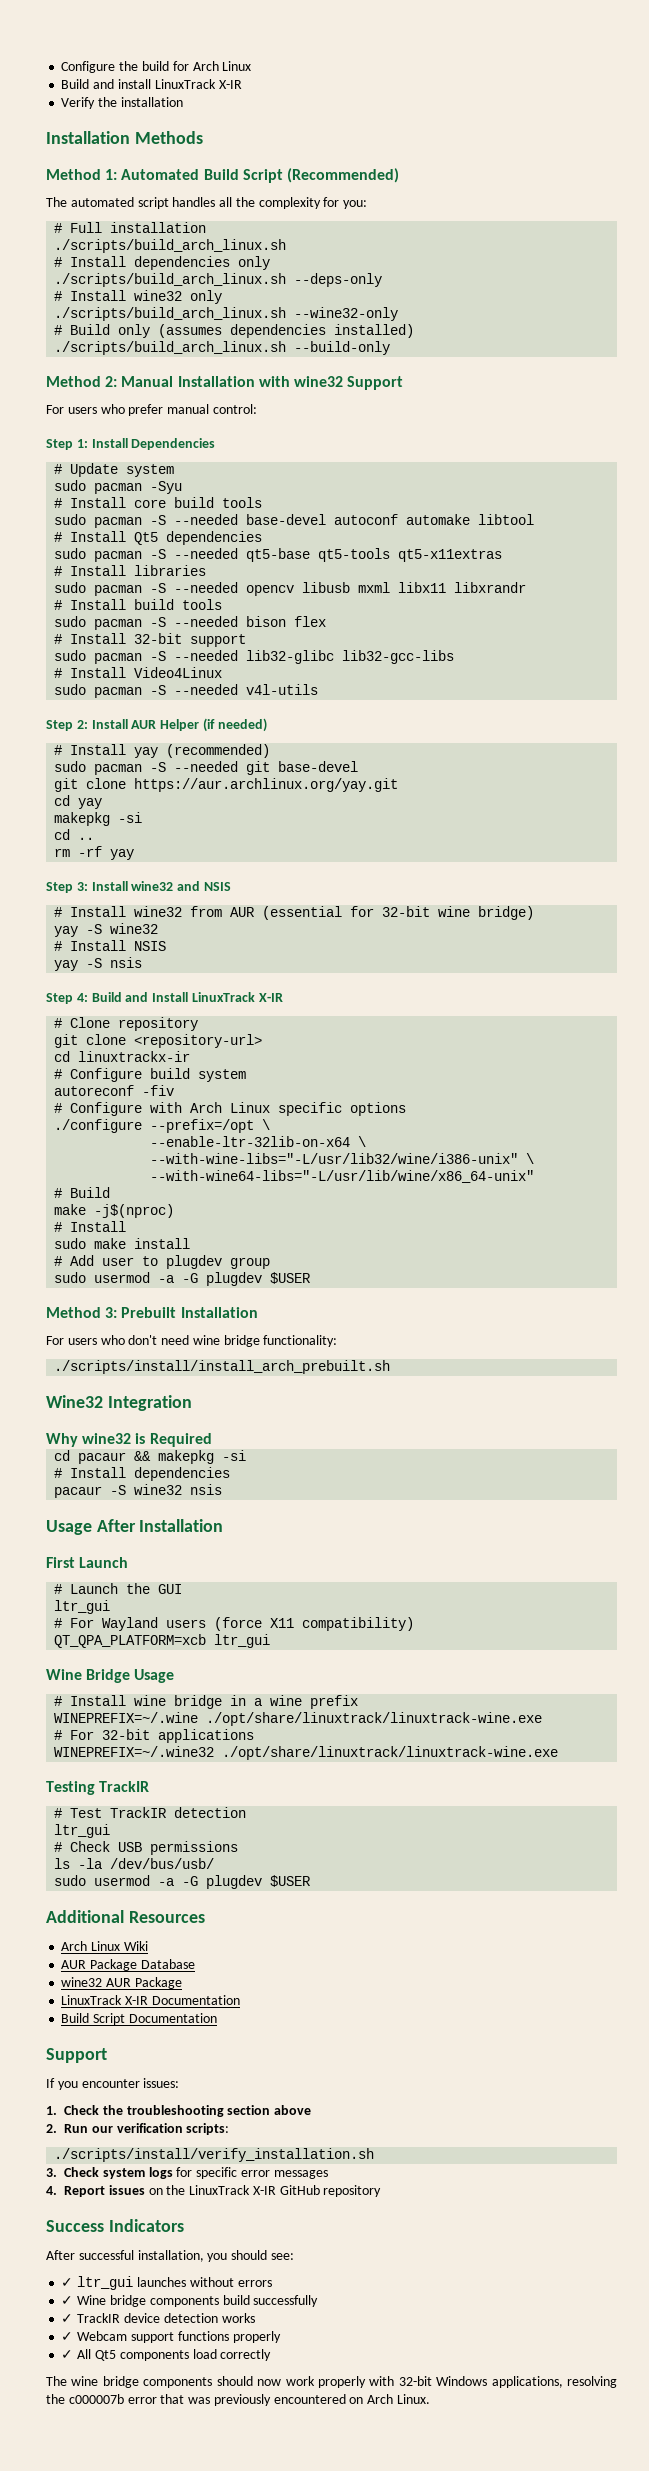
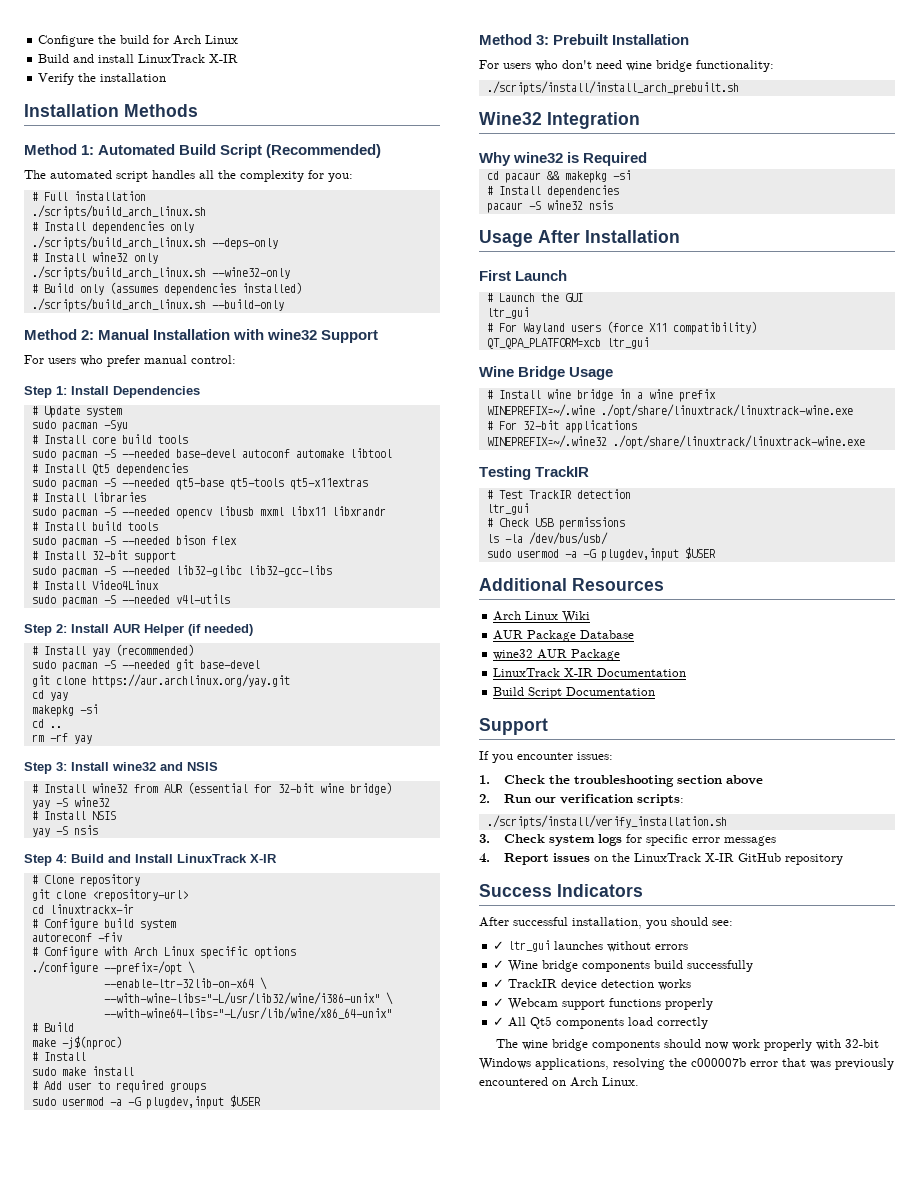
[166,1255,271,1269] [54,1272,263,1286] plugdev group // sudo usermod -a -G plugdev -> [115,1080,206,1093] [31,1096,224,1109] required groups // sudo usermod -a -G plugdev,input
[206,1875,263,1889] plugdev -> [600,548,679,561] plugdev,input

